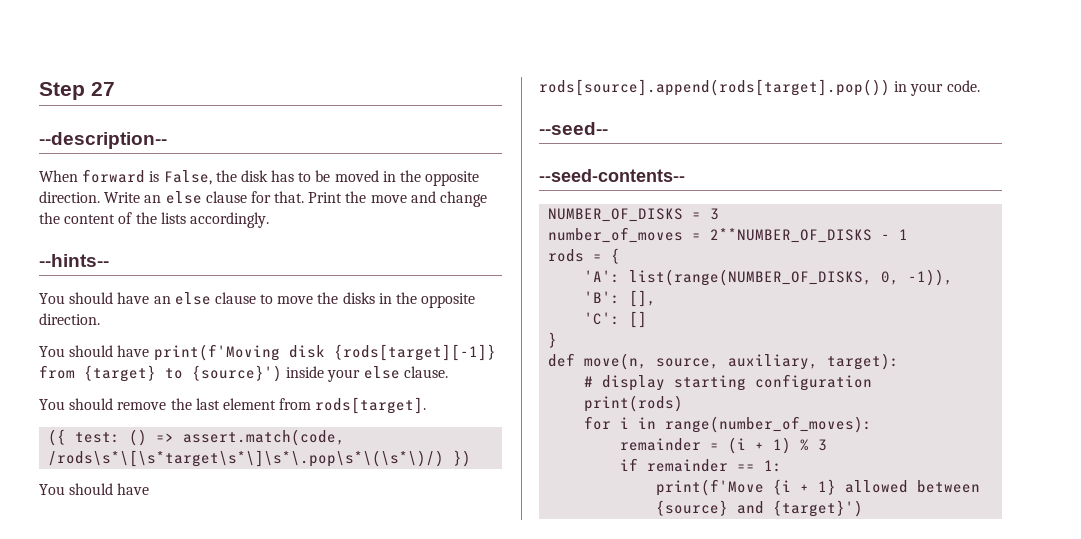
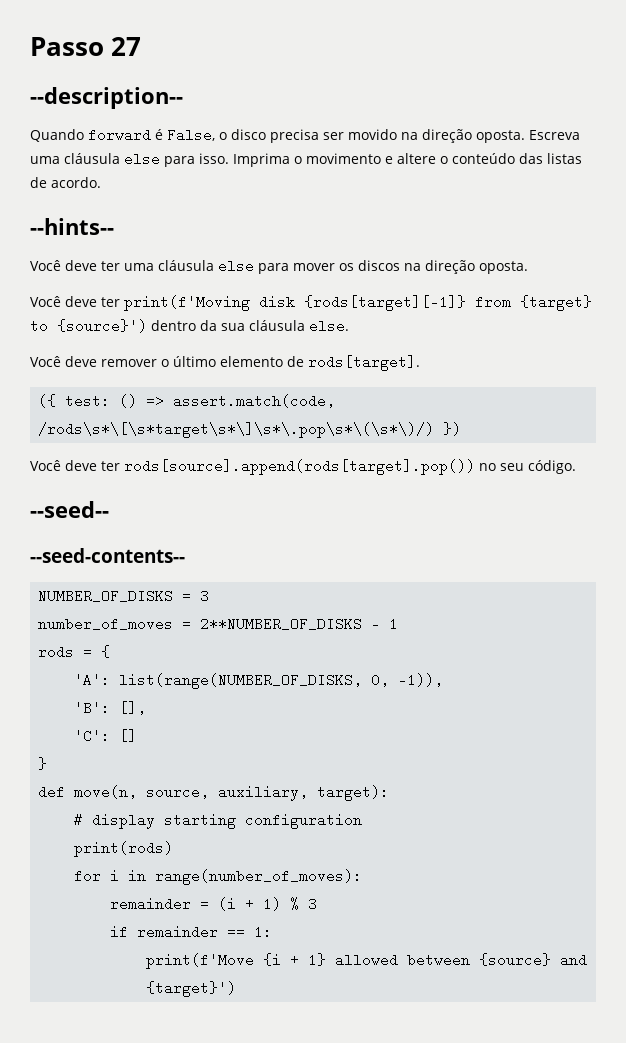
[39,82,85,100] Step -> [30,37,104,56] Passo
[39,169,480,186] [39,191,488,207] [39,212,269,228] [39,254,109,267] [39,292,476,308] [39,313,100,325] [39,345,150,357] When forward is False, the disk has to be moved in the opposite direction. Write an else clause for that. Print the move and change the content of the lists accordingly. // --hints-- // You should have an else clause to move the disks in the opposite direction. // You should have -> [30,128,580,143] [30,152,582,167] [30,177,101,188] [30,218,114,235] [30,259,528,274] [30,296,120,307] Quando forward é False, o disco precisa ser movido na direção oposta. Escreva uma cláusula else para isso. Imprima o movimento e altere o conteúdo das listas de acordo. // --hints-- // Você deve ter uma cláusula else para mover os discos na direção oposta. // Você deve ter
[286,366,448,382] [39,398,312,410] inside your else clause. // You should remove the last element from -> [151,319,349,333] [30,356,304,367] dentro da sua cláusula else. // Você deve remover o último elemento de
[39,483,150,495] [539,79,980,96] You should have rods[source].append(rods[target].pop()) in your code. -> [30,459,576,475] Você deve ter rods[source].append(rods[target].pop()) no seu código.

